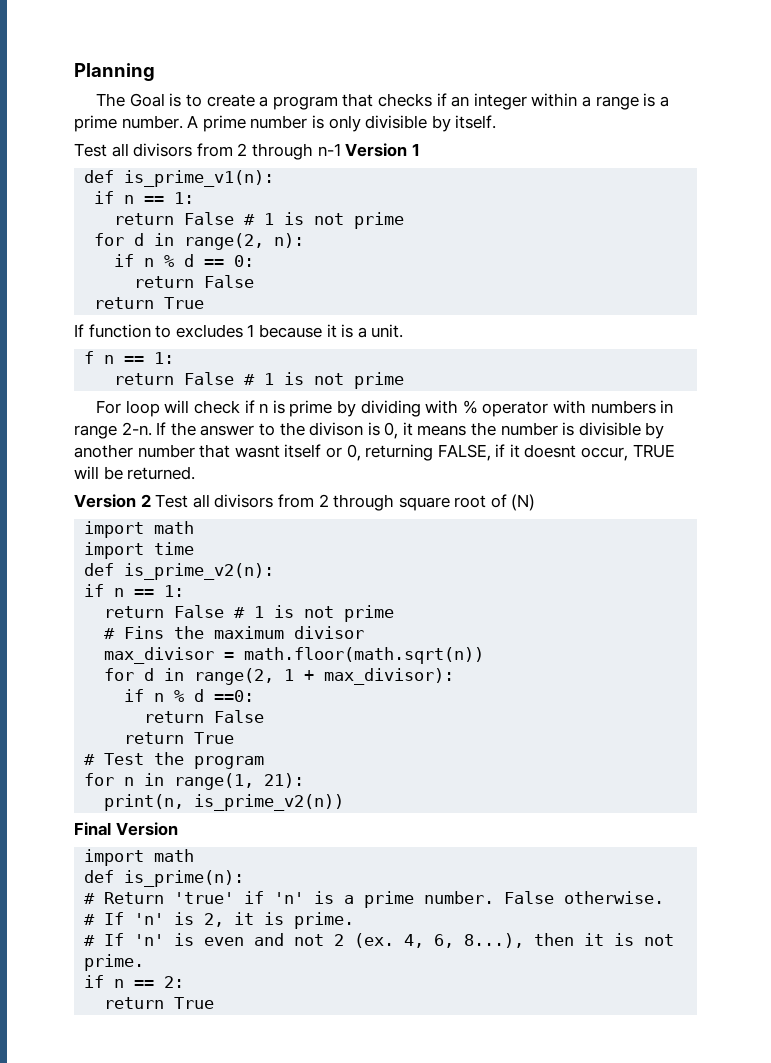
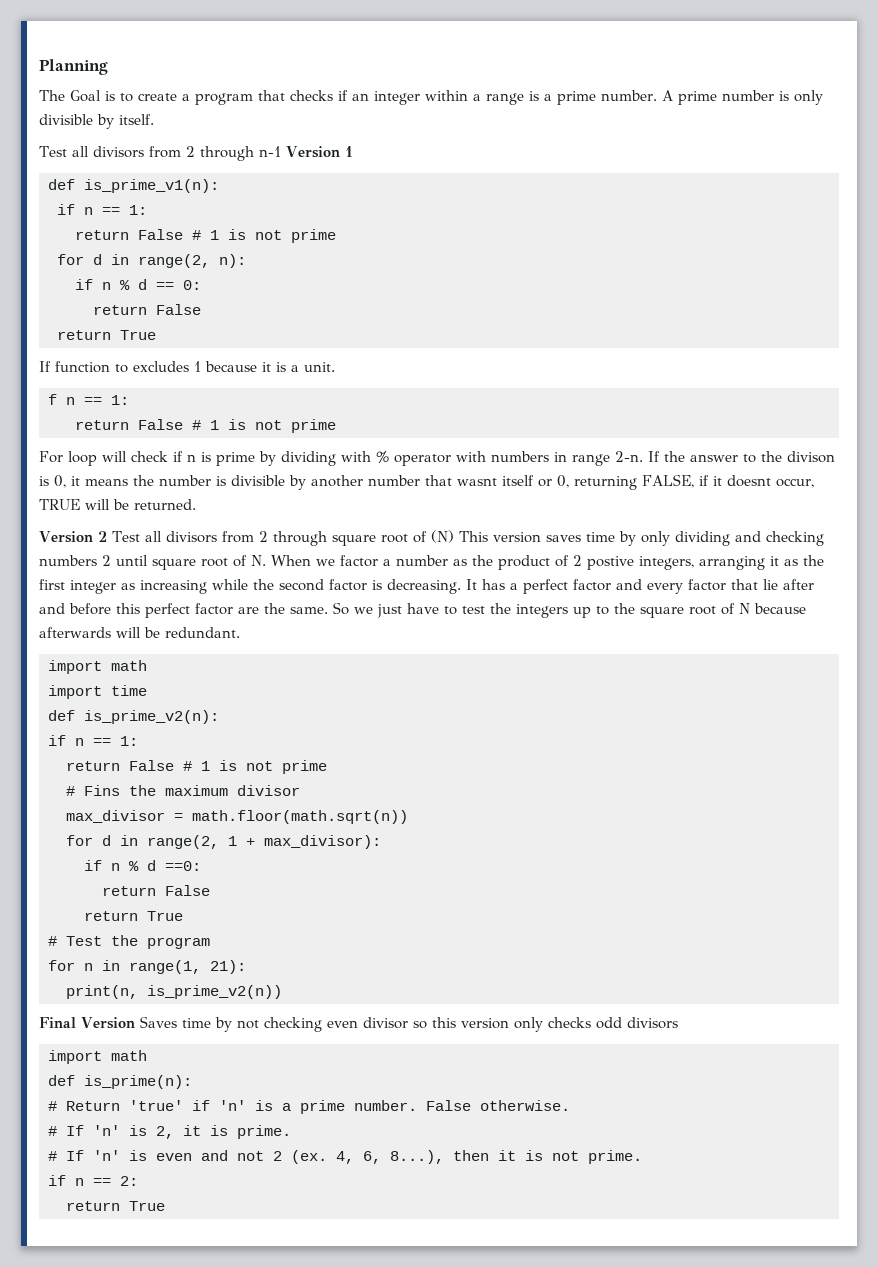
(536, 502) none -> [458,531,824,546] [39,555,824,570] [39,579,814,594] [39,602,806,618] [39,627,240,638] This version saves time by only dividing and checking numbers 2 until square root of N. When we factor a number as the product of 2 postive integers, arranging it as the first integer as increasing while the second factor is decreasing. It has a perfect factor and every factor that lie after and before this perfect factor are the same. So we just have to test the integers up to the square root of N because afterwards will be redundant.
(178, 829) none -> [139,1016,678,1032] Saves time by not checking even divisor so this version only checks odd divisors

